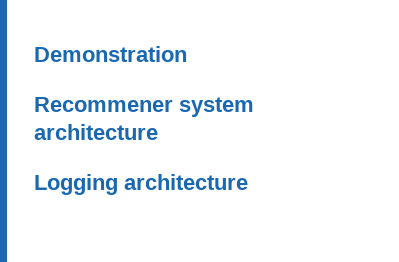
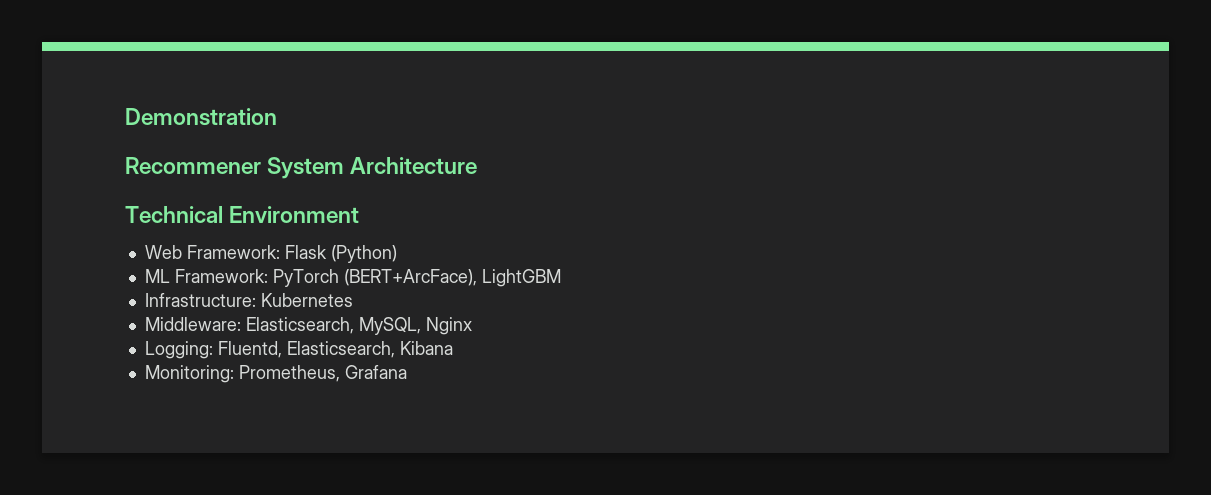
[179,97,254,117] [34,124,158,140] [34,174,248,195] system architecture // Logging architecture -> [267,157,478,179] [125,206,360,223] [144,245,397,263] [144,269,561,287] [144,293,353,307] [144,317,472,335] [144,341,453,359] [144,365,407,383] System Architecture // Technical Environment // Web Framework: Flask (Python) // ML Framework: PyTorch (BERT+ArcFace), LightGBM // Infrastructure: Kubernetes // Middleware: Elasticsearch, MySQL, Nginx // Logging: Fluentd, Elasticsearch, Kibana // Monitoring: Prometheus, Grafana

